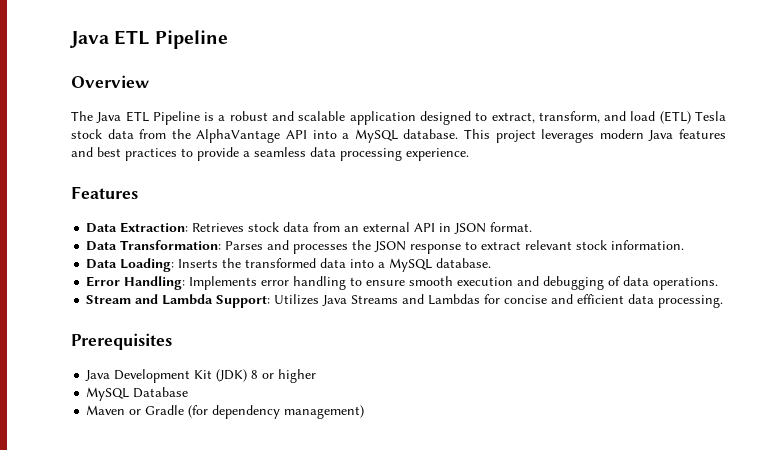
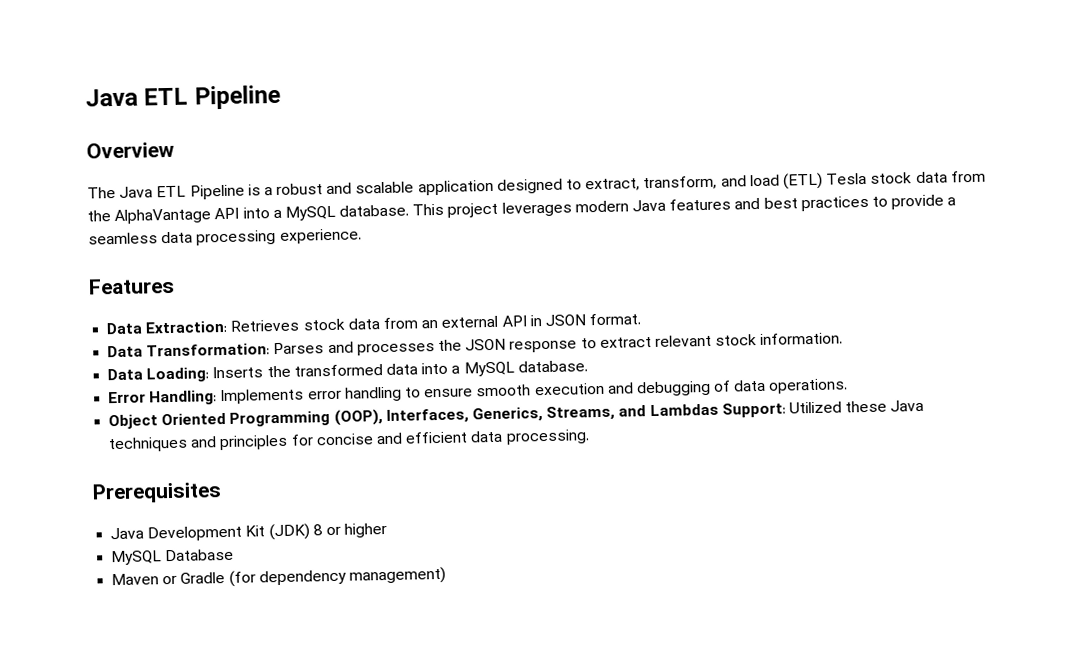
[86,294,481,308] Stream and Lambda Support: Utilizes Java Streams and Lambdas -> [108,399,925,430] [108,434,289,453] Object Oriented Programming (OOP), Interfaces, Generics, Streams, and Lambdas Support: Utilized these Java techniques and principles

